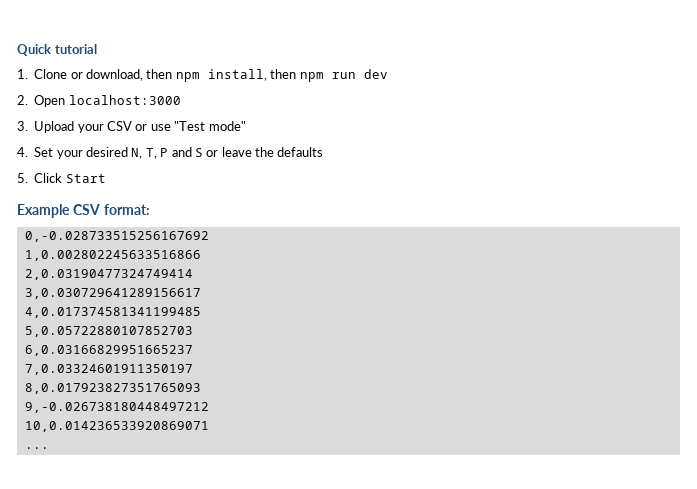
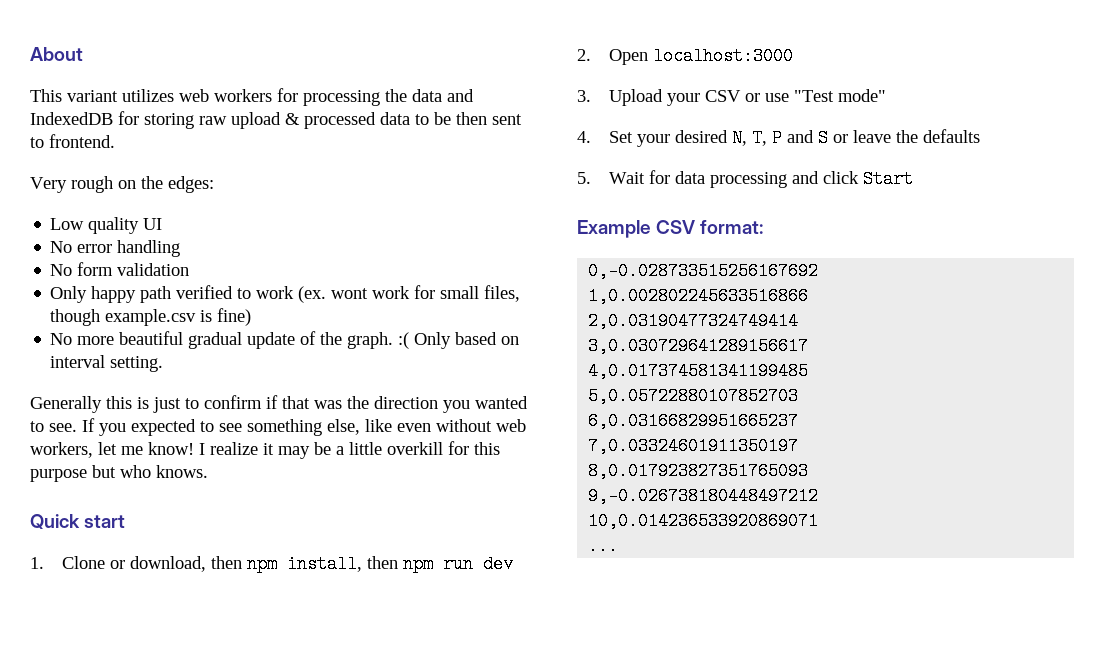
[17,44,97,56] Quick tutorial -> [30,47,83,61] [30,88,474,106] [30,111,522,129] [30,134,115,148] [30,176,214,193] [50,217,163,234] [50,240,181,257] [50,262,190,276] [50,285,521,303] [50,308,252,326] [50,331,520,349] [50,355,164,372] [30,395,528,413] [30,418,526,436] [30,441,500,459] [30,465,208,482] [30,514,126,529] About // This variant utilizes web workers for processing the data and IndexedDB for storing raw upload & processed data to be then sent to frontend. // Very rough on the edges: // Low quality UI // No error handling // No form validation // Only happy path verified to work (ex. wont work for small files, though example.csv is fine) // No more beautiful gradual update of the graph. :( Only based on interval setting. // Generally this is just to confirm if that was the direction you wanted to see. If you expected to see something else, like even without web workers, let me know! I realize it may be a little overkill for this purpose but who knows. // Quick start
[34,173,63,183] Click -> [608,170,859,188] Wait for data processing and click

